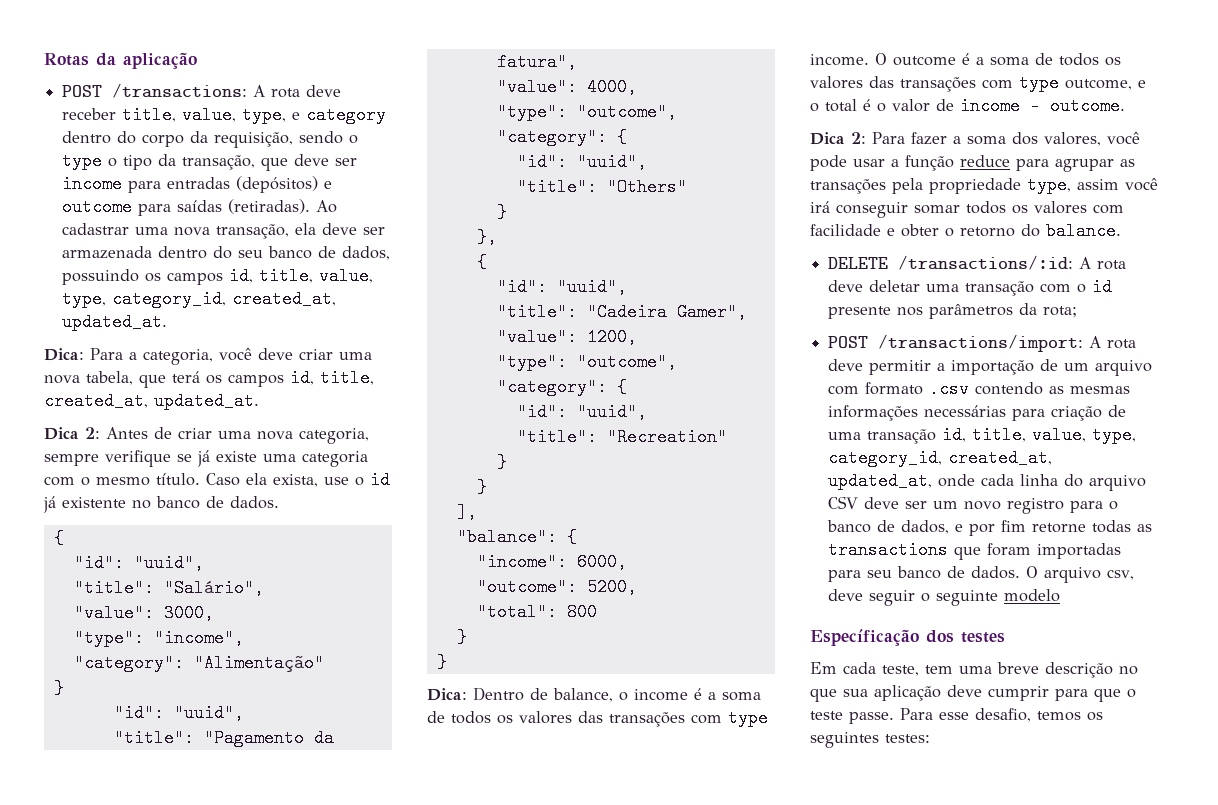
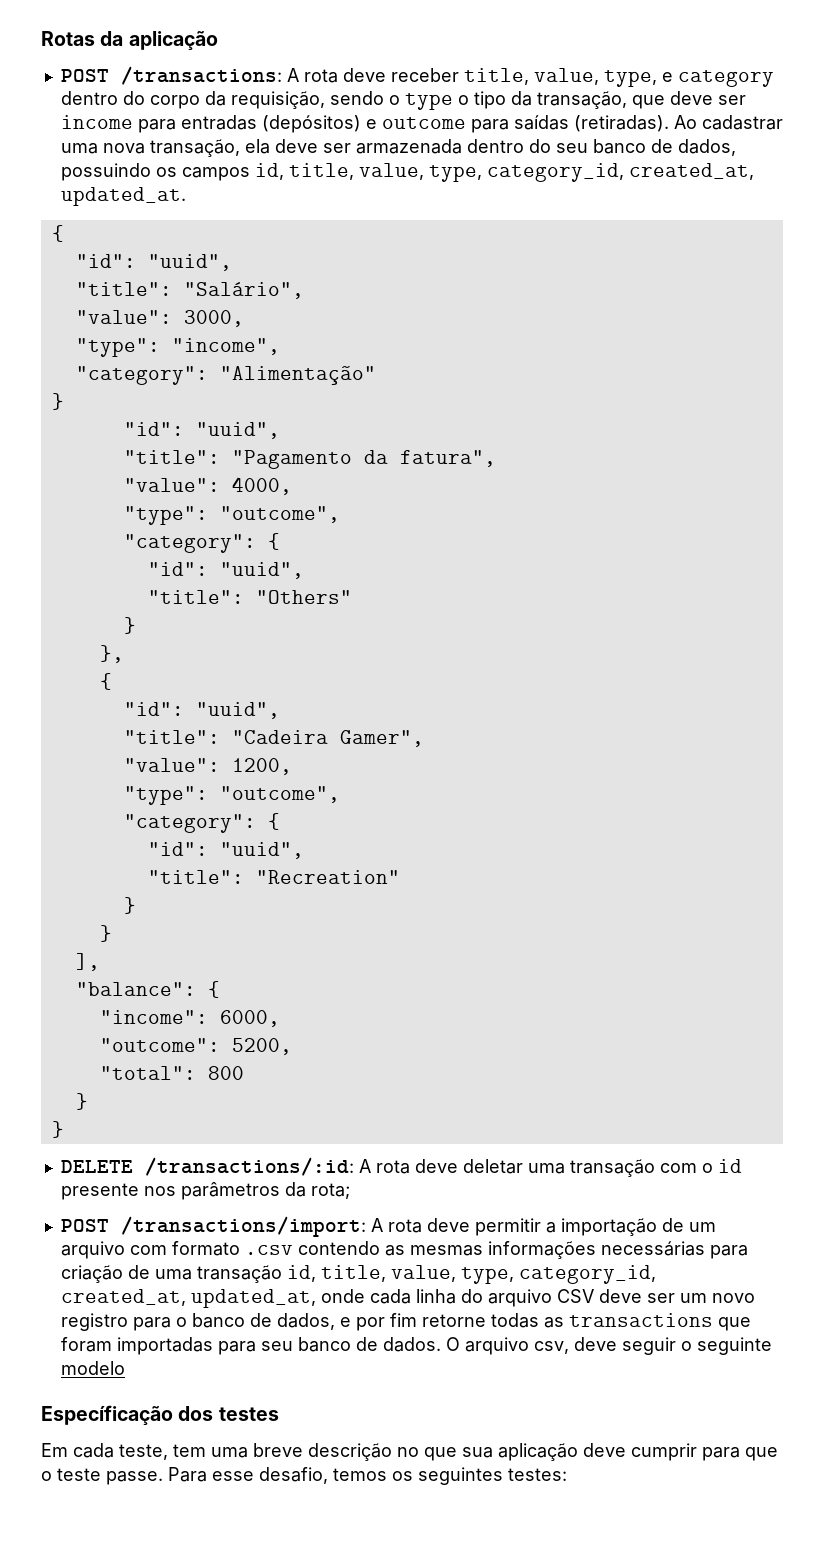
[44,348,372,365] [44,369,374,388] [44,392,259,410] [44,427,369,444] [44,450,368,467] [44,471,390,489] [43,496,279,513] // Dica: Para a categoria, você deve criar uma nova tabela, que terá os campos id, title, created_at, updated_at. // Dica 2: Antes de criar uma nova categoria, sempre verifique se já existe uma categoria com o mesmo título. Caso ela exista, use o id já existente no banco de dados. -> (186, 196) none
[427,687,761,702] [427,709,768,727] [810,53,1121,66] [810,74,1146,92] [810,97,1125,115] [810,132,1140,146] [810,155,1135,172] [810,176,1158,194] [810,201,1124,218] [810,222,1121,240] // Dica: Dentro de balance, o income é a soma de todos os valores das transações com type income. O outcome é a soma de todos os valores das transações com type outcome, e o total é o valor de income - outcome. // Dica 2: Para fazer a soma dos valores, você pode usar a função reduce para agrupar as transações pela propriedade type, assim você irá conseguir somar todos os valores com facilidade e obter o retorno do balance. -> (64, 1129) none

